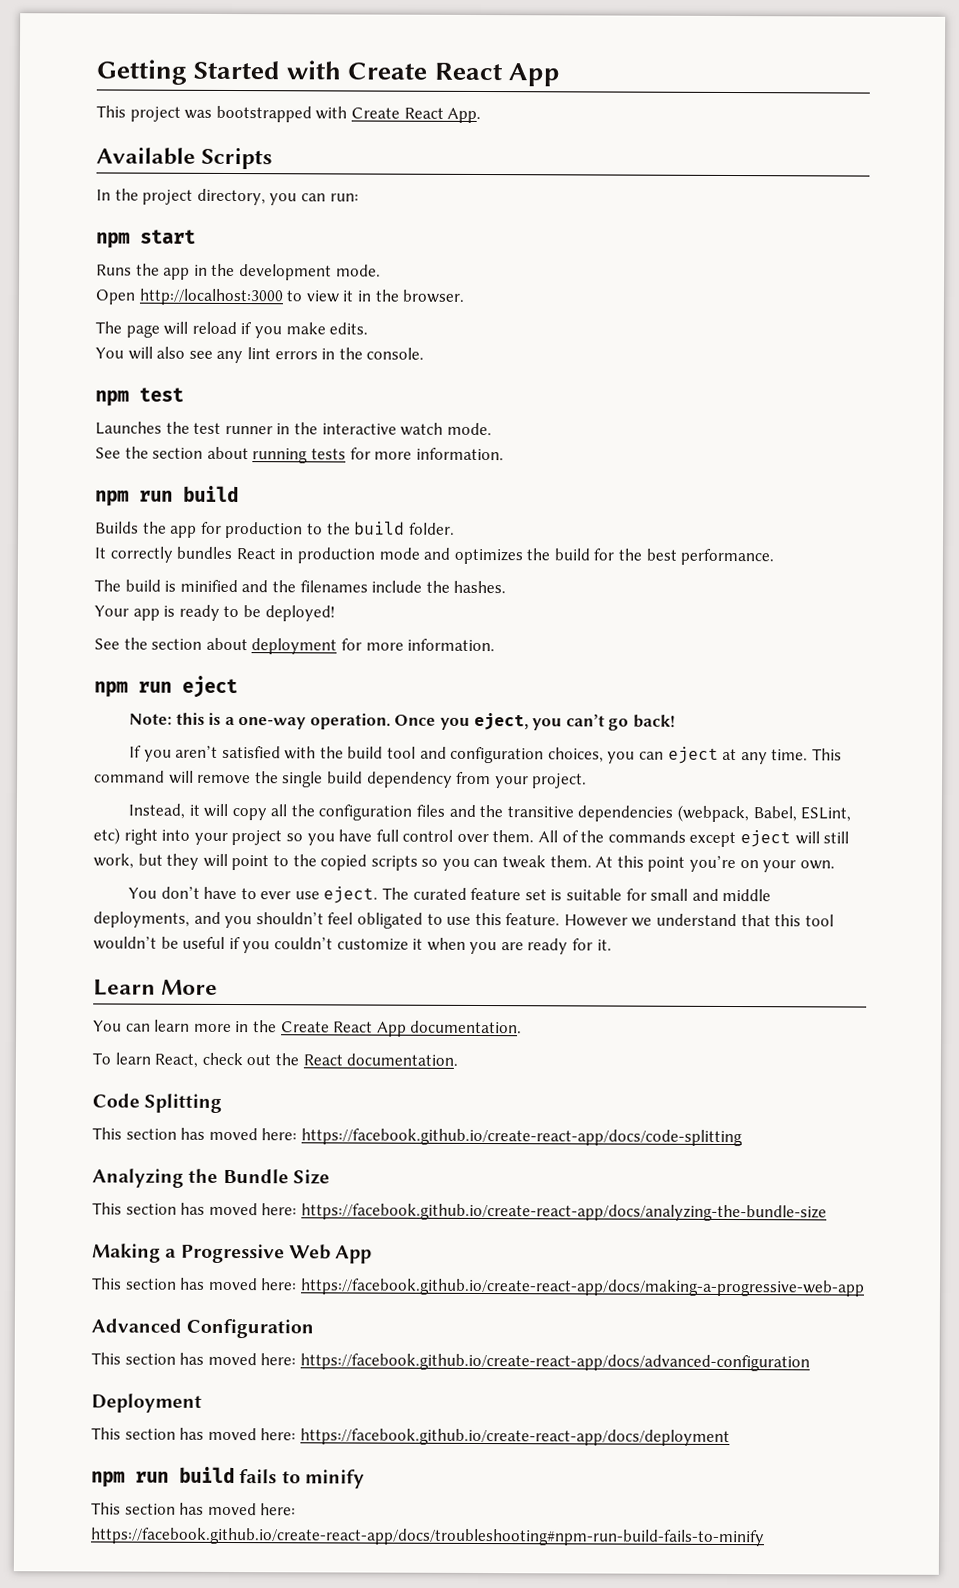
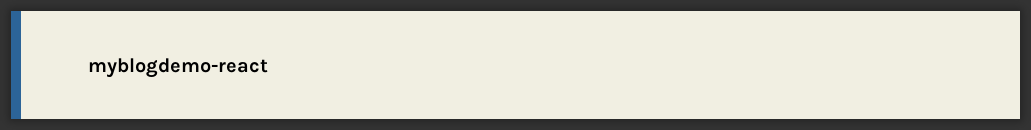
[96,59,560,87] [96,105,482,124] [96,147,274,170] [96,188,359,206] [96,229,196,249] [96,263,381,281] [95,288,466,306] [95,321,369,339] [95,346,425,364] [95,387,184,407] [95,421,492,436] [95,446,504,464] [95,485,239,507] [95,521,455,539] [94,546,775,566] [94,579,507,594] [94,604,335,622] [94,637,496,655] [94,675,238,699] [128,712,677,731] [128,745,842,765] [94,770,588,789] [127,803,852,823] [93,827,850,848] [93,853,835,873] [127,886,772,904] [93,911,834,929] [93,936,612,955] [93,979,219,996] [93,1019,523,1037] [92,1052,459,1068] [92,1093,223,1113] [92,1127,743,1147] [92,1168,330,1188] [92,1202,827,1222] [92,1243,373,1264] [92,1277,865,1297] [91,1318,315,1339] [91,1352,810,1372] [91,1393,202,1413] [91,1427,730,1447] [91,1466,365,1489] [91,1502,297,1516] [90,1527,765,1547] Getting Started with Create React App // This project was bootstrapped with Create React App. // Available Scripts // In the project directory, you can run: // npm start // Runs the app in the development mode. // Open http://localhost:3000 to view it in the browser. // The page will reload if you make edits. // You will also see any lint errors in the console. // npm test // Launches the test runner in the interactive watch mode. // See the section about running tests for more information. // npm run build // Builds the app for production to the build folder. // It correctly bundles React in production mode and optimizes the build for the best performance. // The build is minified and the filenames include the hashes. // Your app is ready to be deployed! // See the section about deployment for more information. // npm run eject // Note: this is a one-way operation. Once you eject, you can’t go back! // If you aren’t satisfied with the build tool and configuration choices, you can eject at any time. This command will remove the single build dependency from your project. // Instead, it will copy all the configuration files and the transitive dependencies (webpack, Babel, ESLint, etc) right into your project so you have full control over them. All of the commands except eject will still work, but they will point to the copied scripts so you can tweak them. At this point you’re on your own. // You don’t have to ever use eject. The curated feature set is suitable for small and middle deployments, and you shouldn’t feel obligated to use this feature. However we understand that this tool wouldn’t be useful if you couldn’t customize it when you are ready for it. // Learn More // You can learn more in the Create React App documentation. // To learn React, check out the React documentation. // Code Splitting // This section has moved here: https://facebook.github.io/create-react-app/docs/code-splitting // Analyzing the Bundle Size // This section has moved here: https://facebook.github.io/create-react-app/docs/analyzing-the-bundle-size // Making a Progressive Web App // This section has moved here: https://facebook.github.io/create-react-app/docs/making-a-progressive-web-app // Advanced Configuration // This section has moved here: https://facebook.github.io/create-react-app/docs/advanced-configuration // Deployment // This section has moved here: https://facebook.github.io/create-react-app/docs/deployment // npm run build fails to minify // This section has moved here: https://facebook.github.io/create-react-app/docs/troubleshooting#npm-run-build-fails-to-minify -> [88,58,268,78] myblogdemo-react

